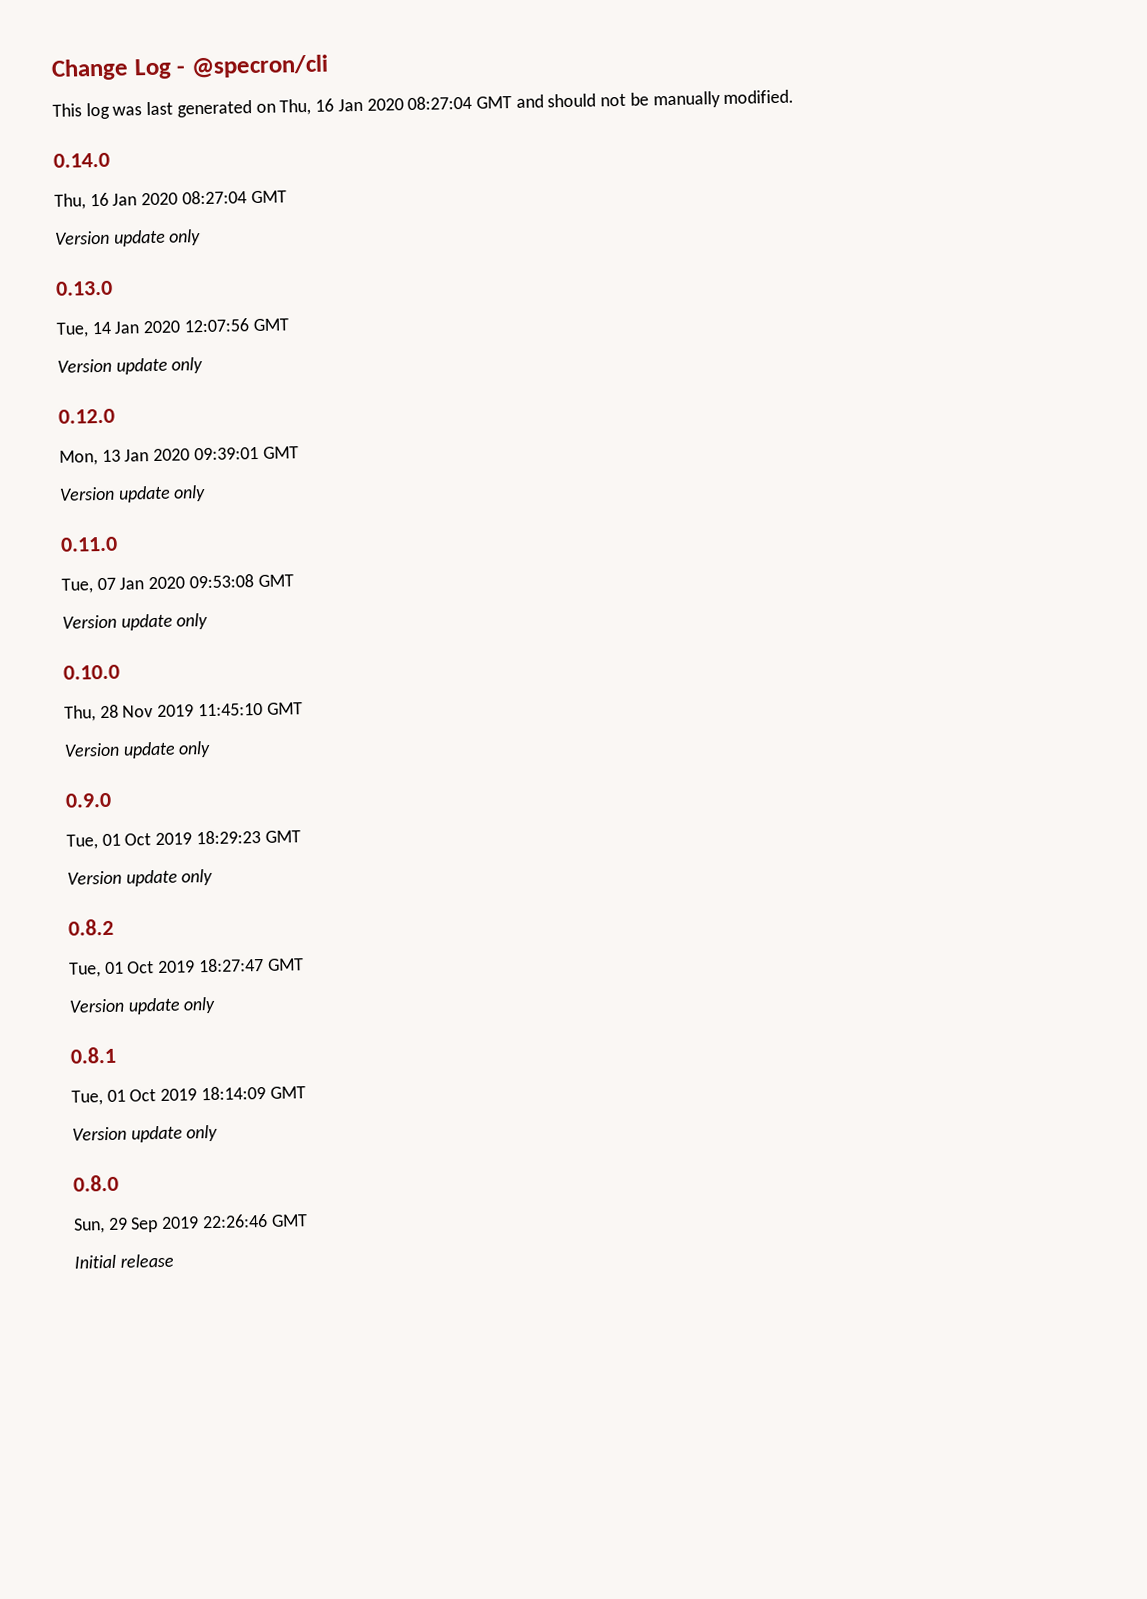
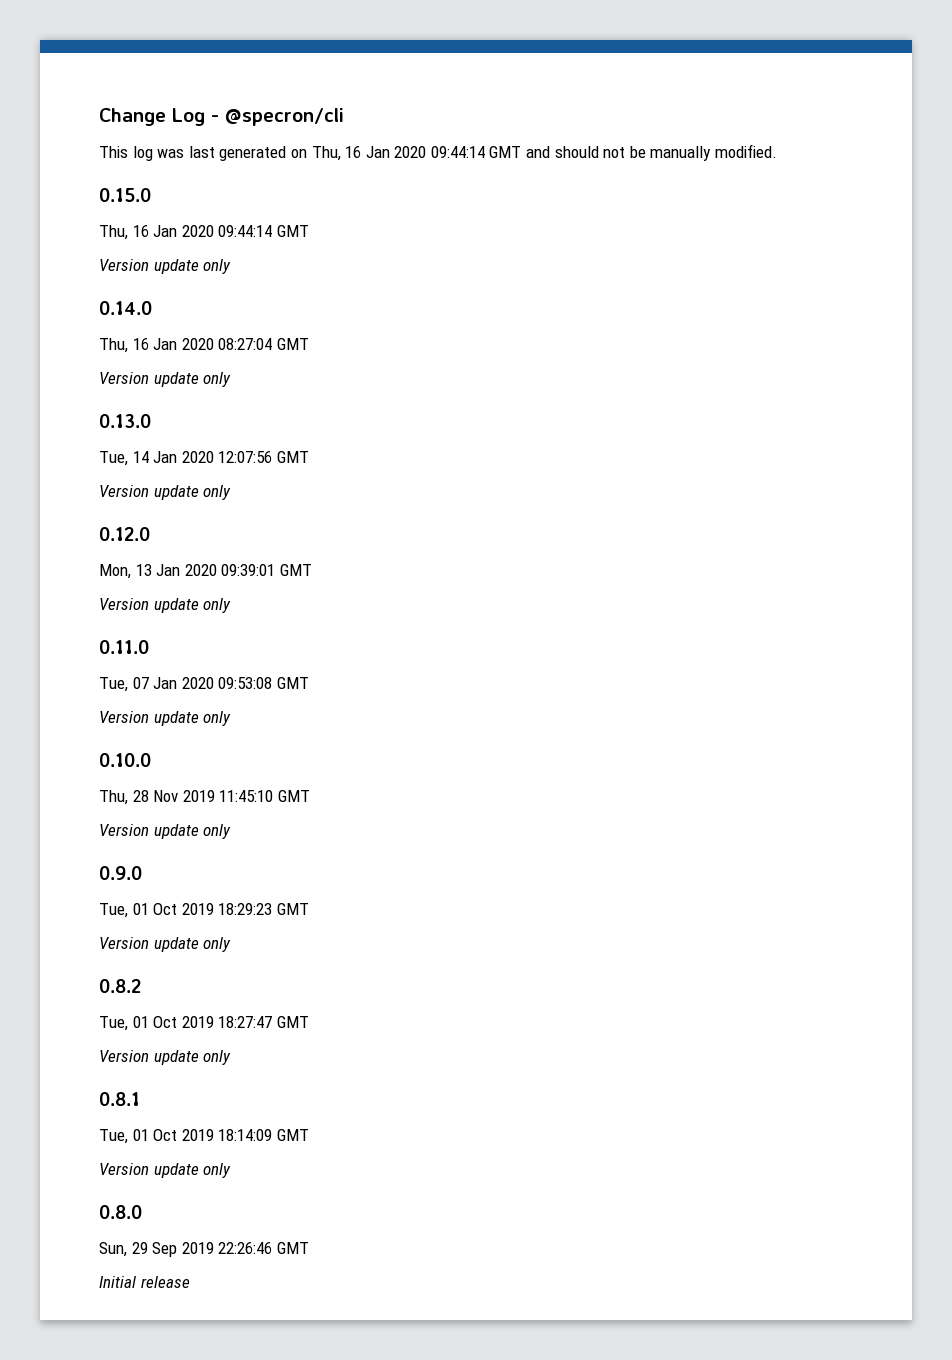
[407,95,473,111] 08:27:04 -> [430,146,485,158] 09:44:14
(795, 96) none -> [99,188,151,202] [99,225,309,240] [99,259,232,274] // 0.15.0 // Thu, 16 Jan 2020 09:44:14 GMT // Version update only

